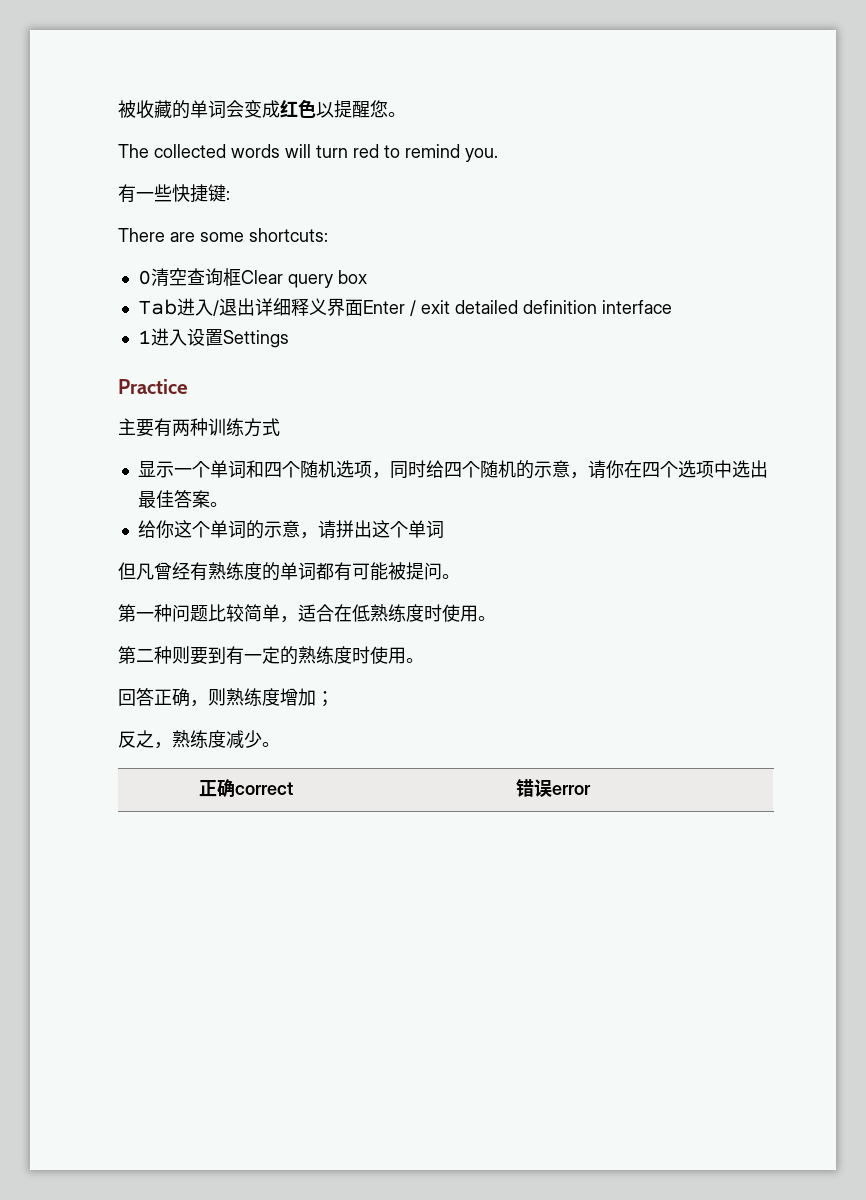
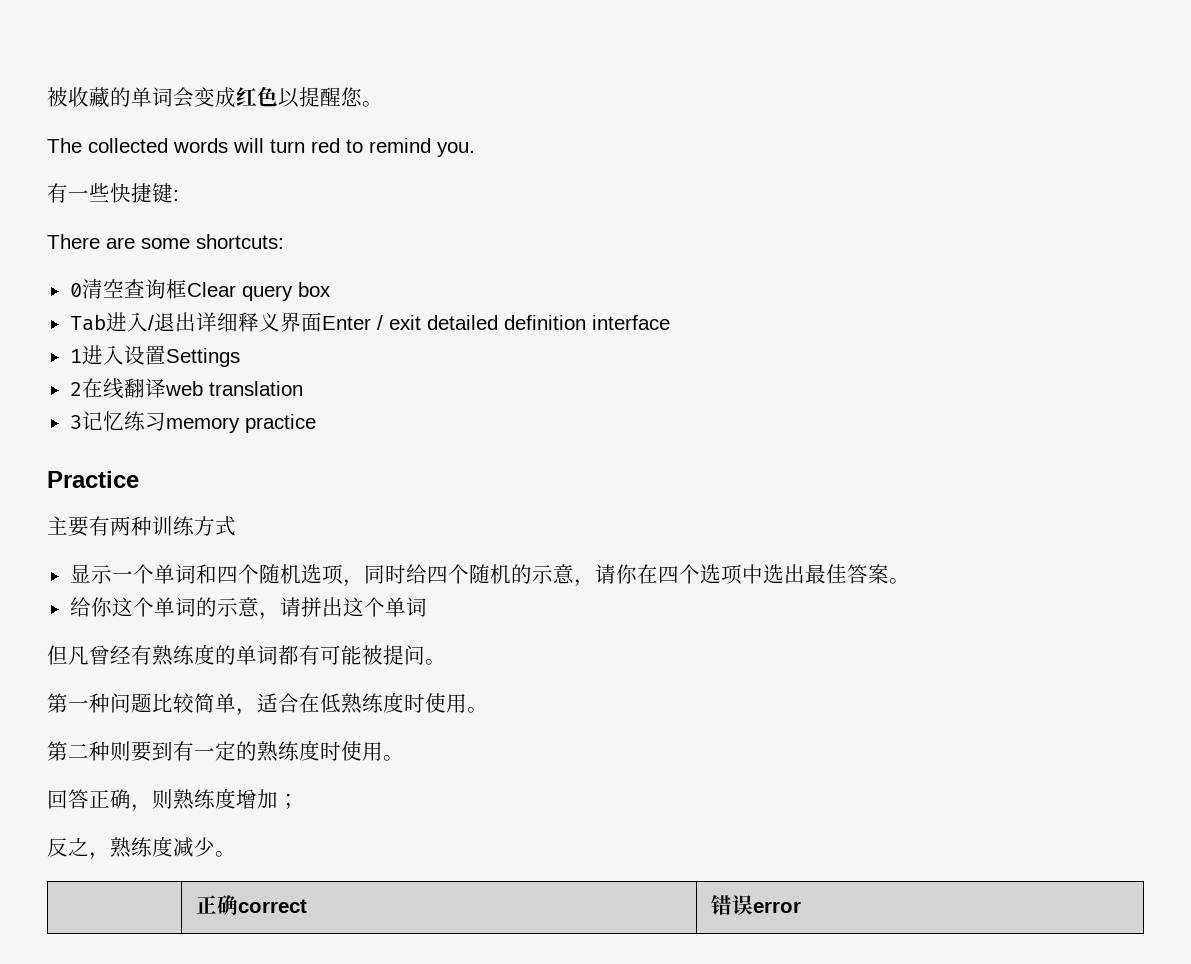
(289, 339) none -> [69,378,303,399] [69,411,316,433] // 2在线翻译web translation // 3记忆练习memory practice

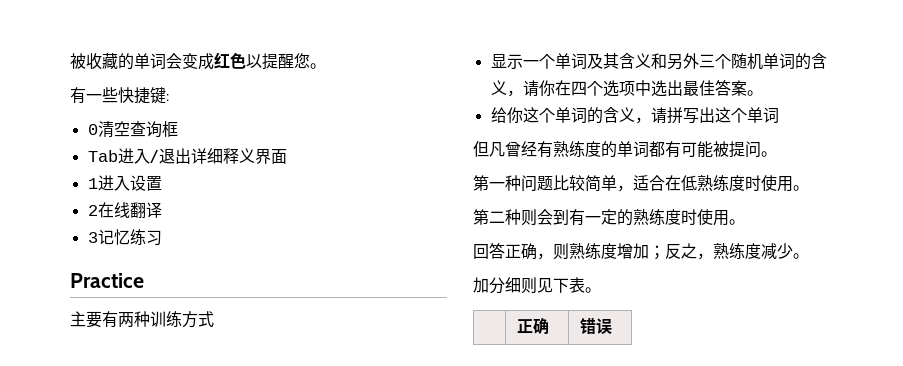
[47,138,475,157] // The collected words will turn red to remind you. -> (326, 66) none
[47,234,284,249] // There are some shortcuts: -> (169, 97) none
[186,282,331,301] Clear query box -> (178, 129) none
[321,315,670,330] Enter / exit detailed definition interface -> (287, 156) none
[165,348,240,367] Settings -> (162, 183) none
[164,381,303,396] web translation -> (162, 210) none
[165,414,316,433] memory practice -> (162, 238) none
[195,564,574,587] 和四个随机选项，同时给四个随机的示意 -> [586,53,827,70] [490,80,507,95] 及其含义和另外三个随机单词的含义
[216,597,322,620] 示意，请拼 -> [602,107,699,124] 含义，请拼写
[131,741,152,762] 要 -> [537,209,553,225] 会
(299, 801) // -> (665, 252) none
[196,895,308,915] // | 正确correct -> [473,277,601,294] [517,318,550,335] // 加分细则见下表。 // | 正确
[753,901,802,913] error -> (613, 326) none

